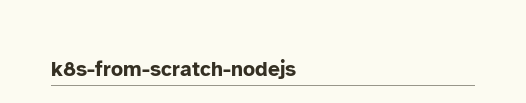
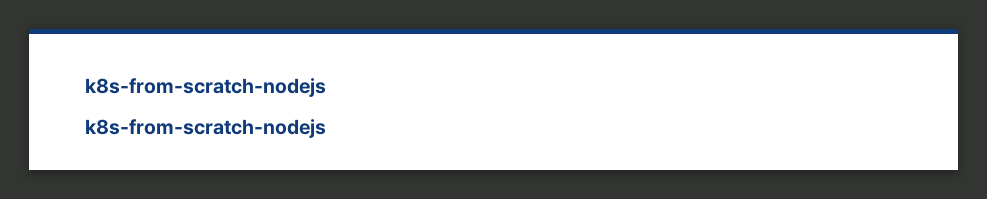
[51,59,296,79] k8s-from-scratch-nodejs -> [85,78,326,97] [85,119,326,138] k8s-from-scratch-nodejs // k8s-from-scratch-nodejs

